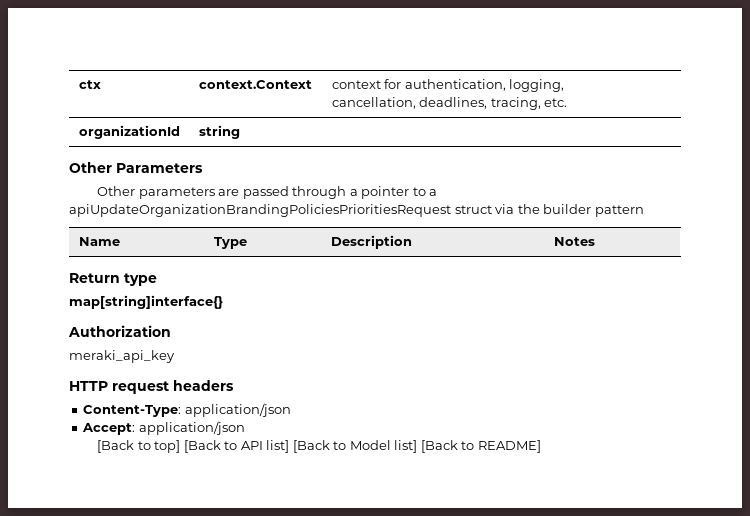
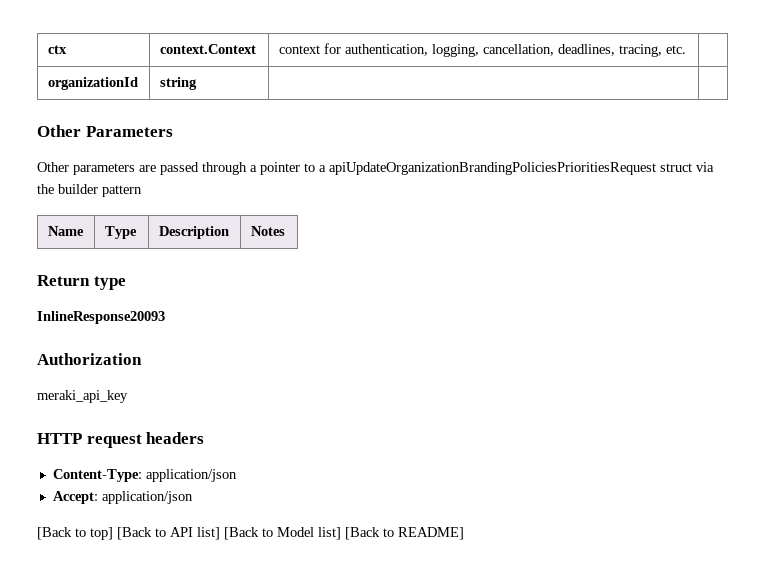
[69,295,223,309] map[string]interface{} -> [37,311,165,324] InlineResponse20093

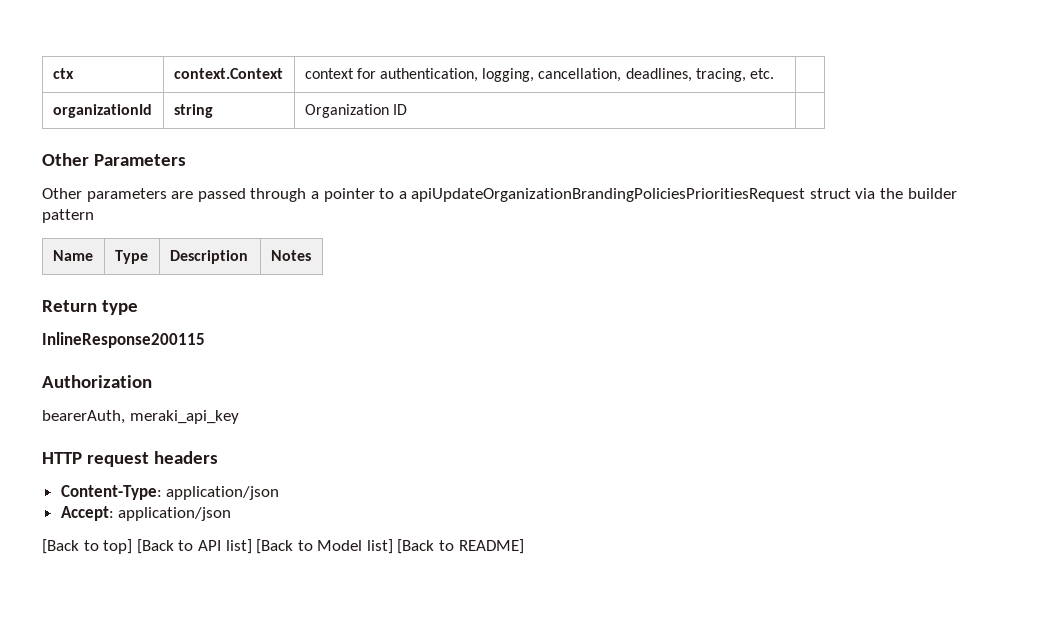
(197, 83) none -> [304,104,407,118] Organization ID
[37,311,165,324] InlineResponse20093 -> [42,332,205,348] InlineResponse200115
(142, 359) none -> [42,410,125,424] bearerAuth,

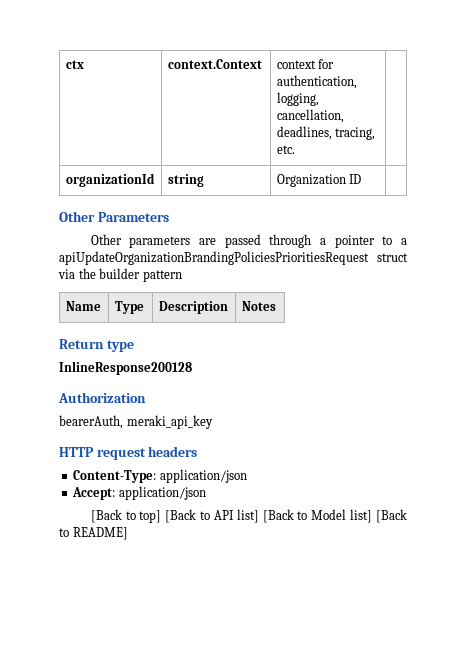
[42,332,205,348] InlineResponse200115 -> [59,361,192,375] InlineResponse200128

